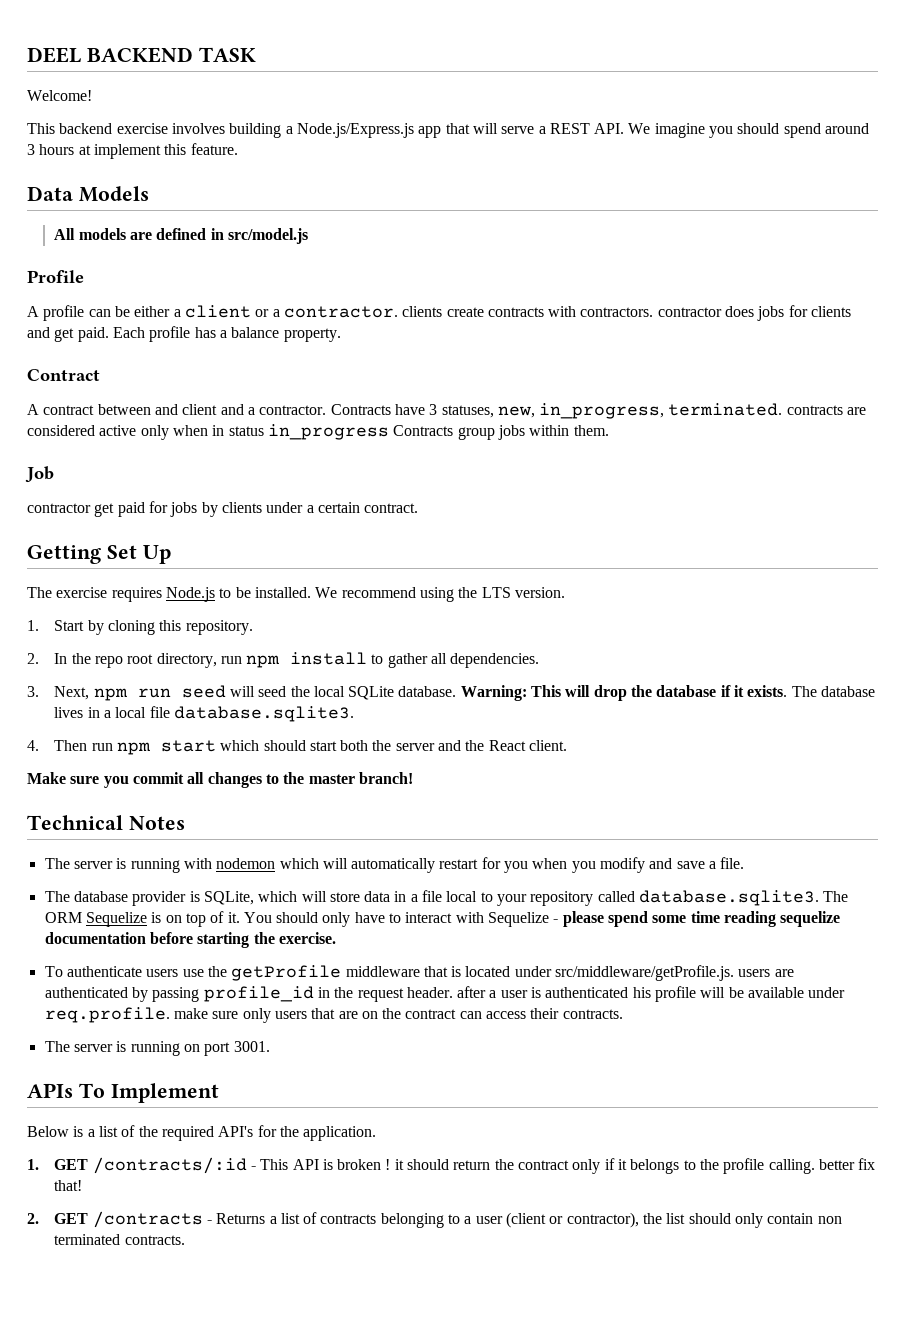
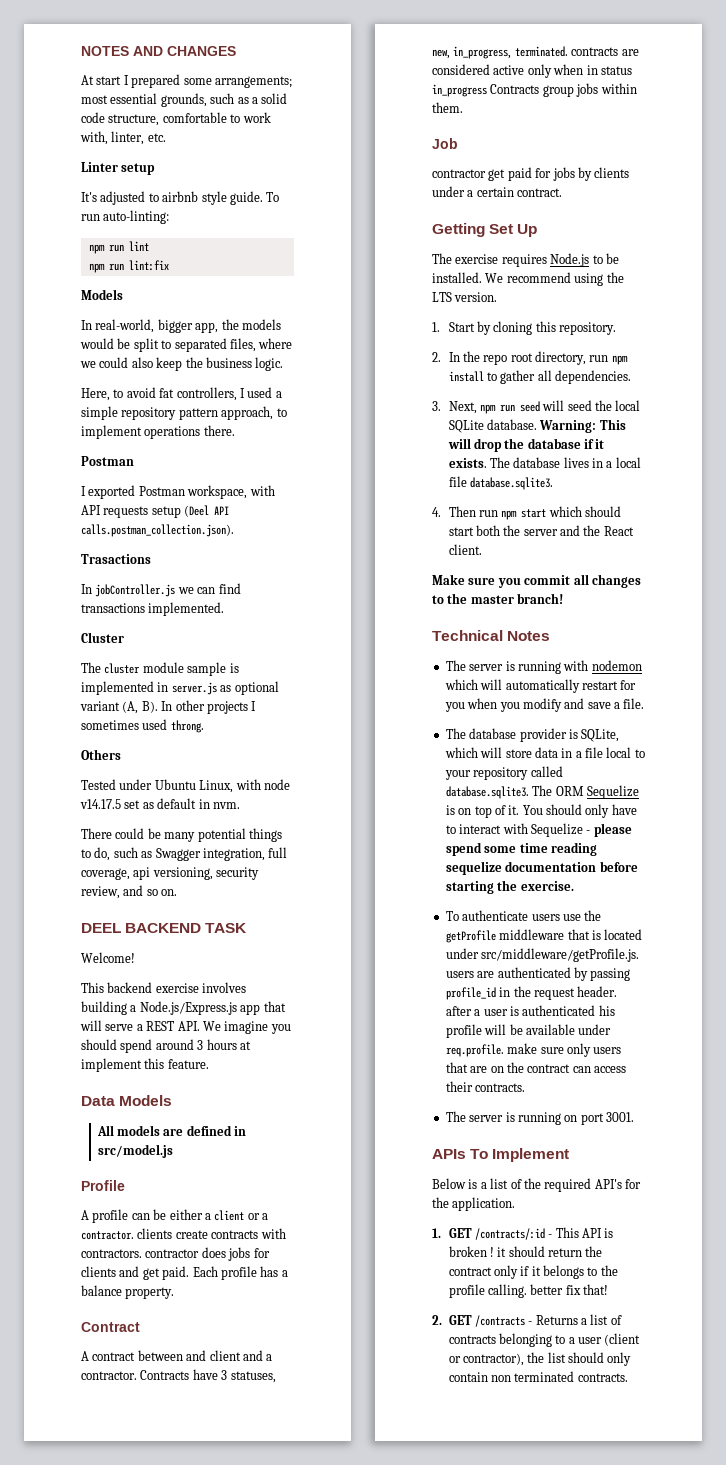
(27, 55) none -> [81,46,236,56] [81,74,292,88] [81,93,288,107] [81,112,271,126] [80,131,166,145] [81,162,156,175] [81,191,280,205] [81,210,170,224] [88,241,149,254] [88,260,169,273] [81,289,123,300] [81,319,281,333] [80,338,293,352] [80,357,284,371] [81,387,282,401] [81,406,287,420] [81,425,235,439] [81,456,134,466] [81,485,275,499] [81,505,230,518] [81,524,234,537] [81,554,151,564] [81,583,241,597] [81,602,225,616] [81,632,124,643] [81,662,239,676] [81,681,279,695] [80,700,257,714] [81,719,204,733] [81,749,121,760] [81,779,290,793] [80,798,240,809] [81,828,282,842] [81,847,288,861] [81,867,260,880] [81,885,178,899] NOTES AND CHANGES // At start I prepared some arrangements; most essential grounds, such as a solid code structure, comfortable to work with, linter, etc. // Linter setup // It's adjusted to airbnb style guide. To run auto-linting: // npm run lint // npm run lint:fix // Models // In real-world, bigger app, the models would be split to separated files, where we could also keep the business logic. // Here, to avoid fat controllers, I used a simple repository pattern approach, to implement operations there. // Postman // I exported Postman workspace, with API requests setup (Deel API calls.postman_collection.json). // Trasactions // In jobController.js we can find transactions implemented. // Cluster // The cluster module sample is implemented in server.js as optional variant (A, B). In other projects I sometimes used throng. // Others // Tested under Ubuntu Linux, with node v14.17.5 set as default in nvm. // There could be many potential things to do, such as Swagger integration, full coverage, api versioning, security review, and so on. //

